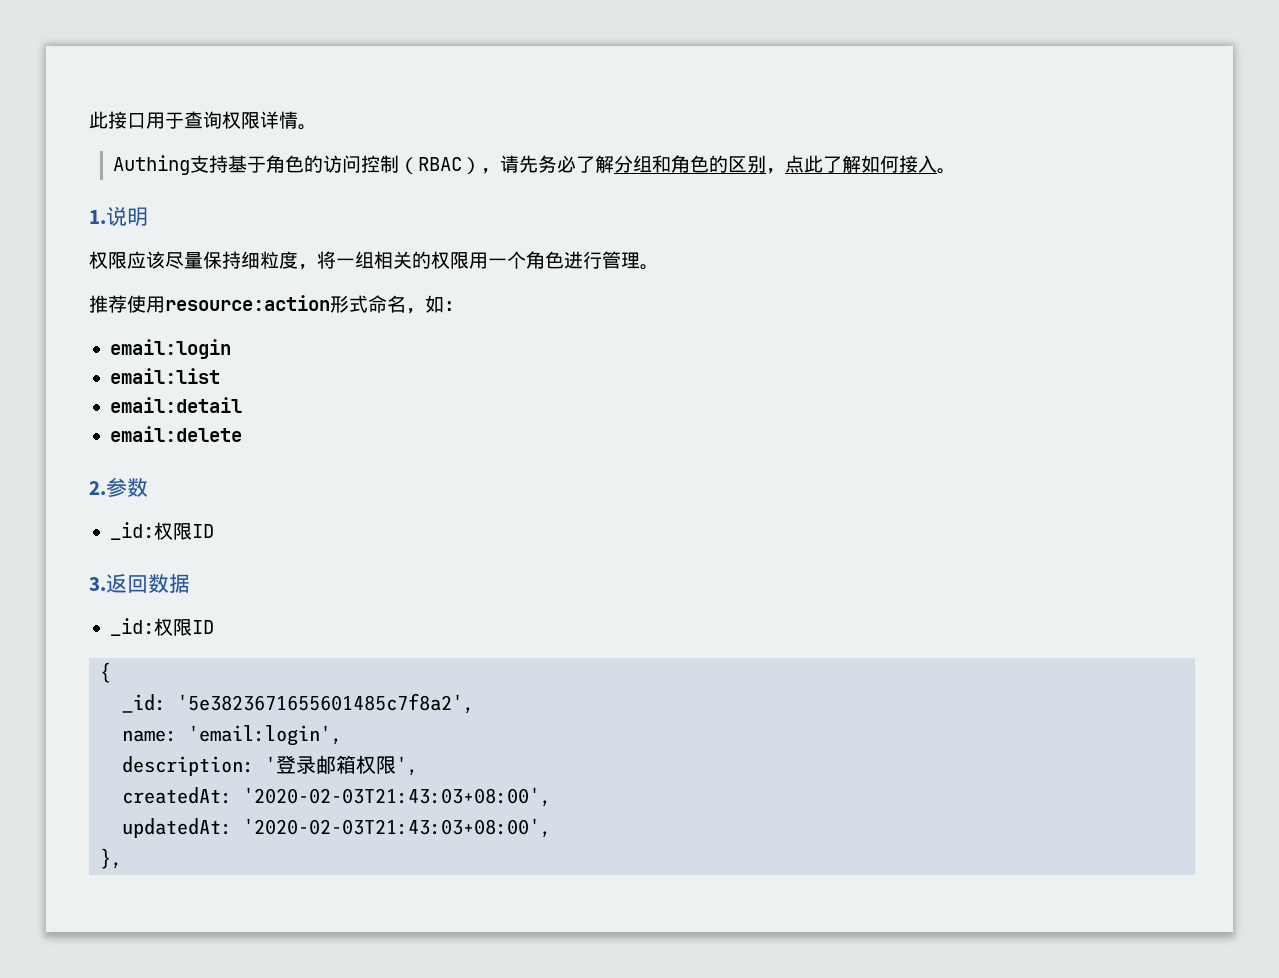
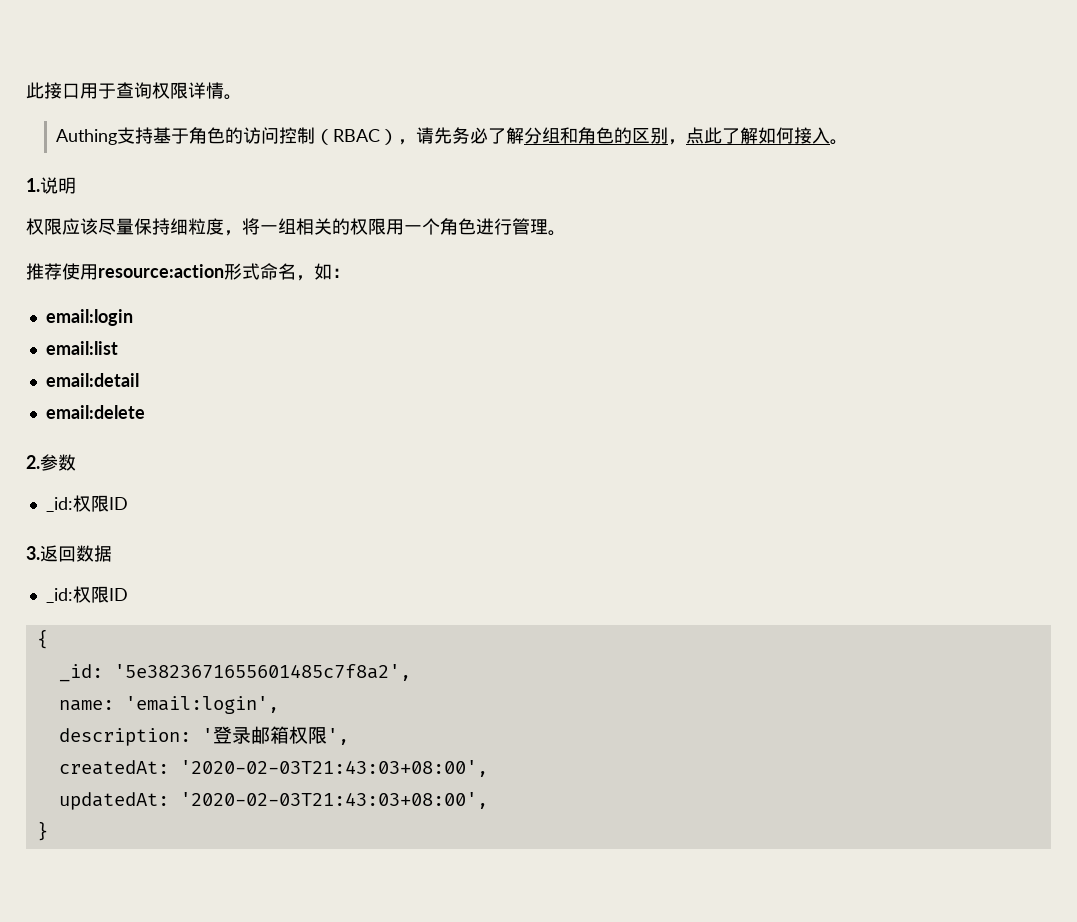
[100,848,123,869] }, -> [36,821,48,841] }

